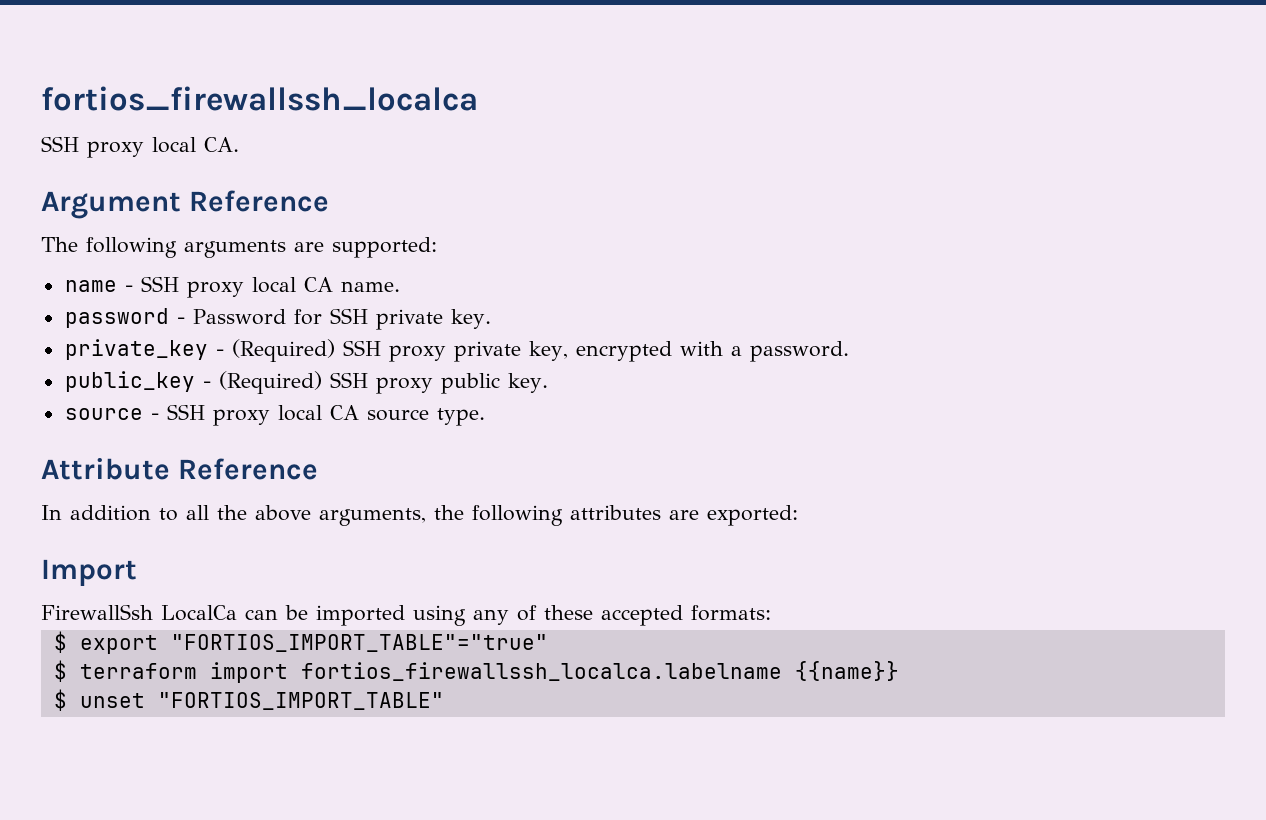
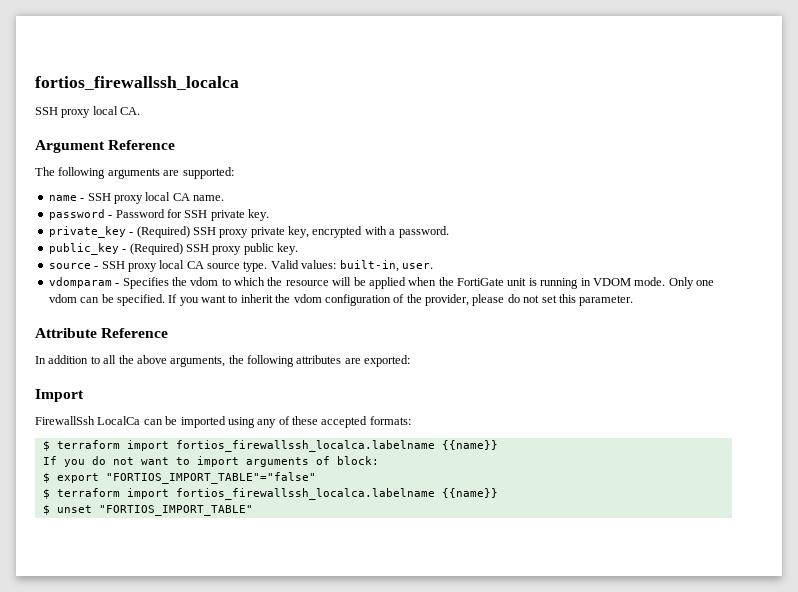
(485, 417) none -> [270,260,433,272] [48,277,714,289] [48,294,634,306] Valid values: built-in, user. // vdomparam - Specifies the vdom to which the resource will be applied when the FortiGate unit is running in VDOM mode. Only one vdom can be specified. If you want to inherit the vdom configuration of the provider, please do not set this parameter.
(771, 613) none -> [42,440,498,452] [42,456,379,467] // $ terraform import fortios_firewallssh_localca.labelname {{name}} // If you do not want to import arguments of block:
[170,634,548,652] "FORTIOS_IMPORT_TABLE"="true" -> [105,472,316,484] "FORTIOS_IMPORT_TABLE"="false"

